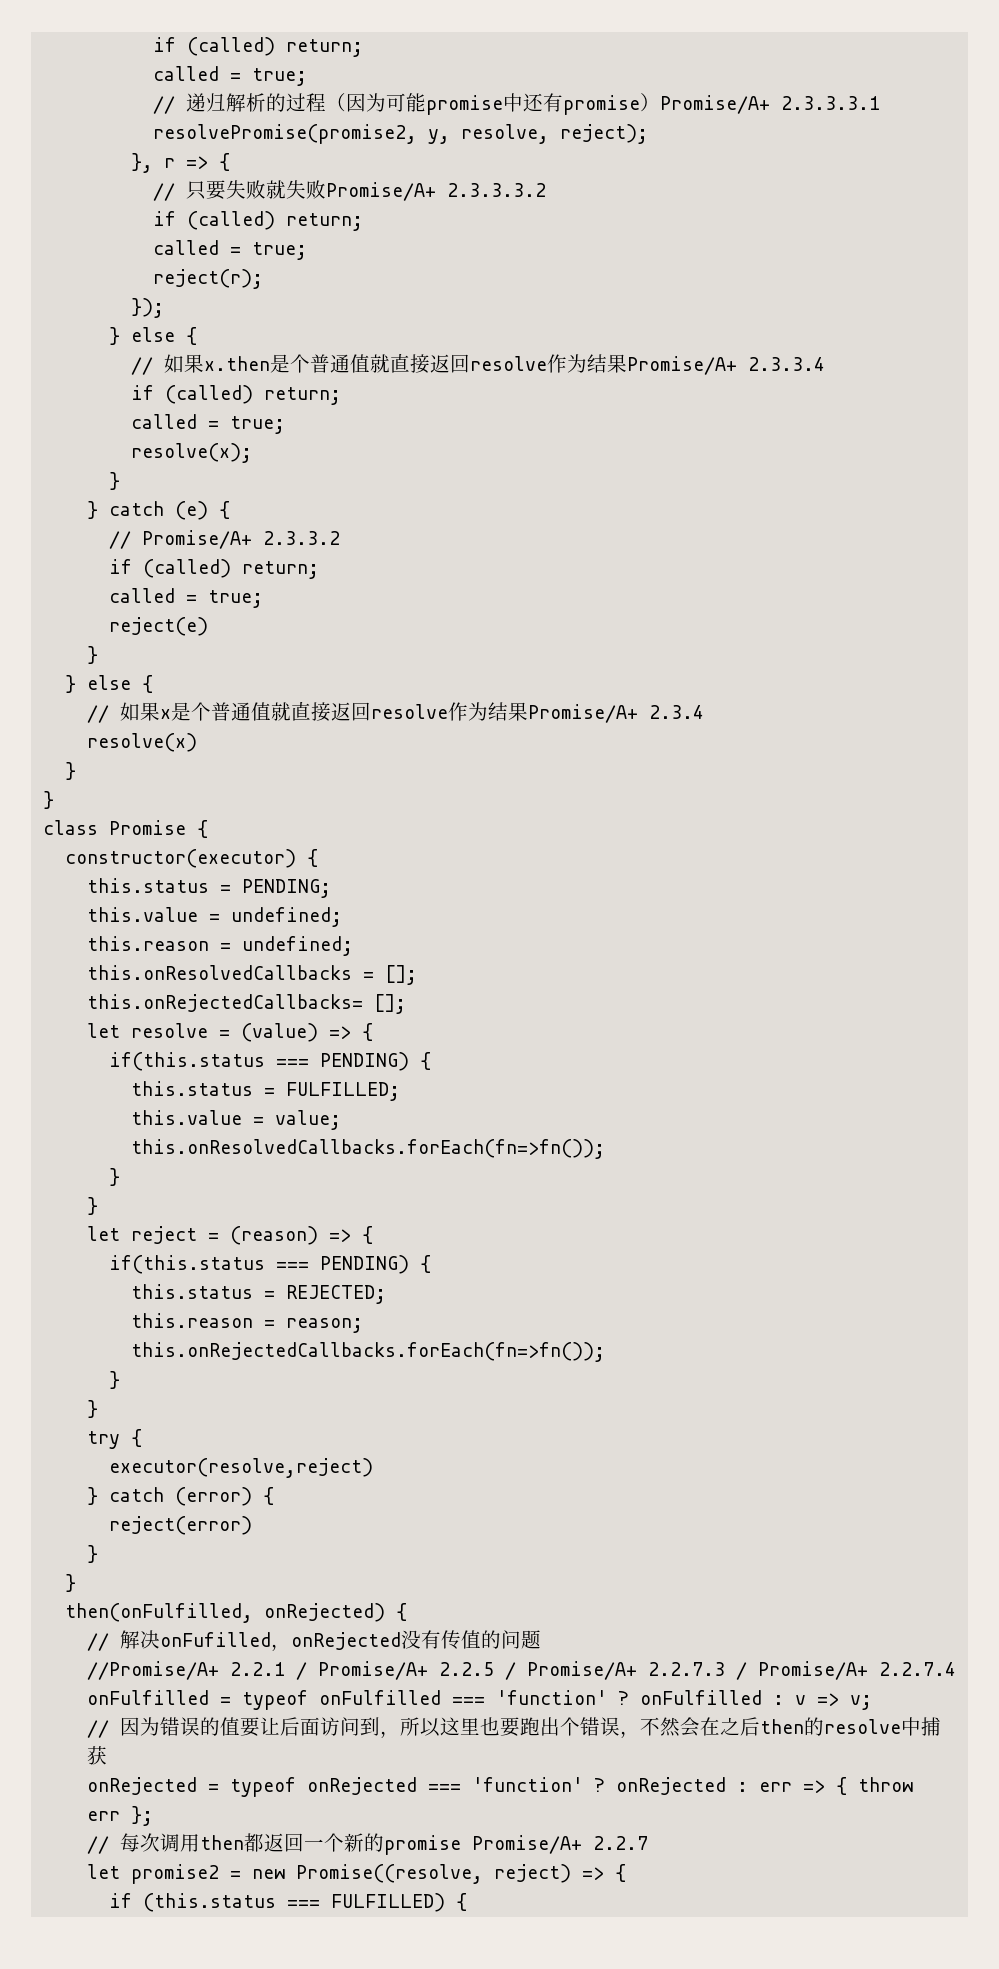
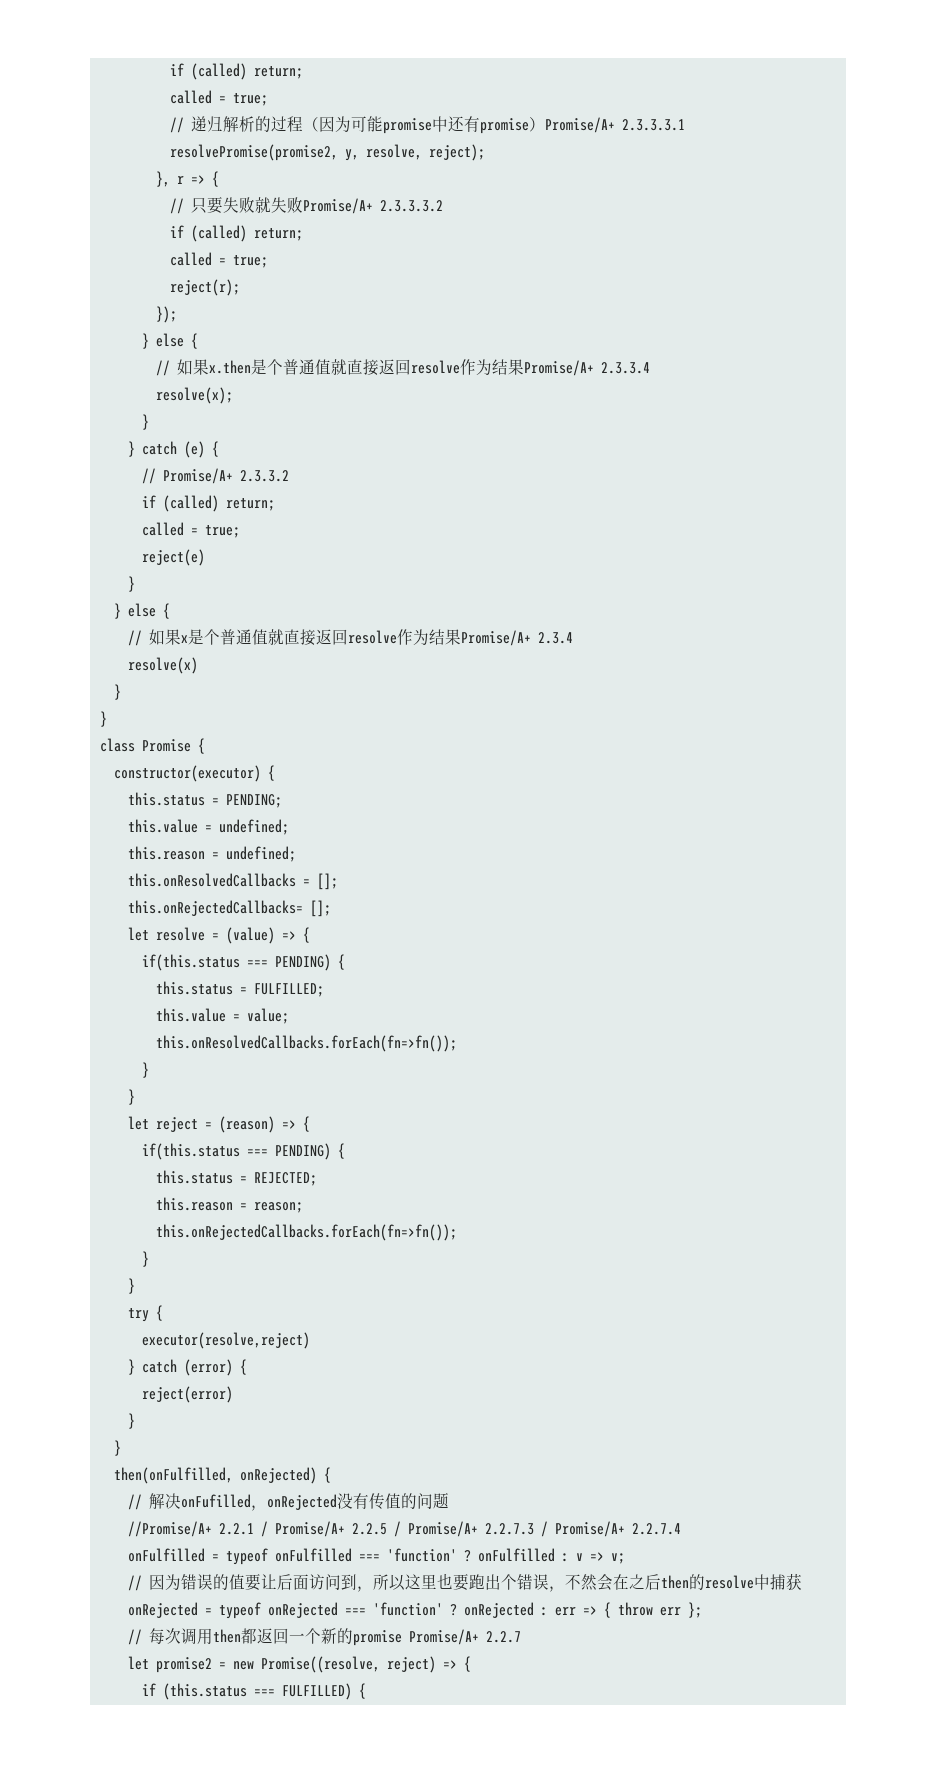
[131,385,341,405] [131,414,285,434] // if (called) return; // called = true; -> (651, 368) none

